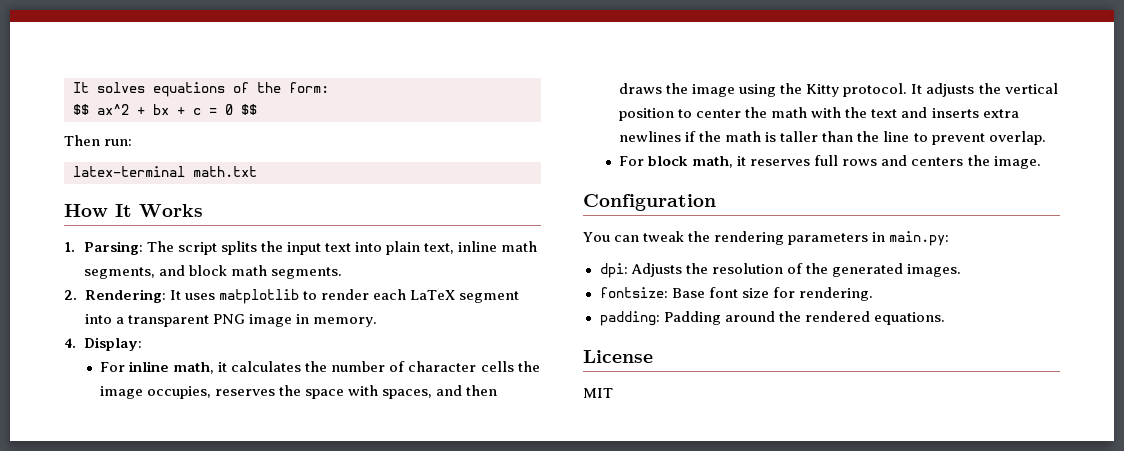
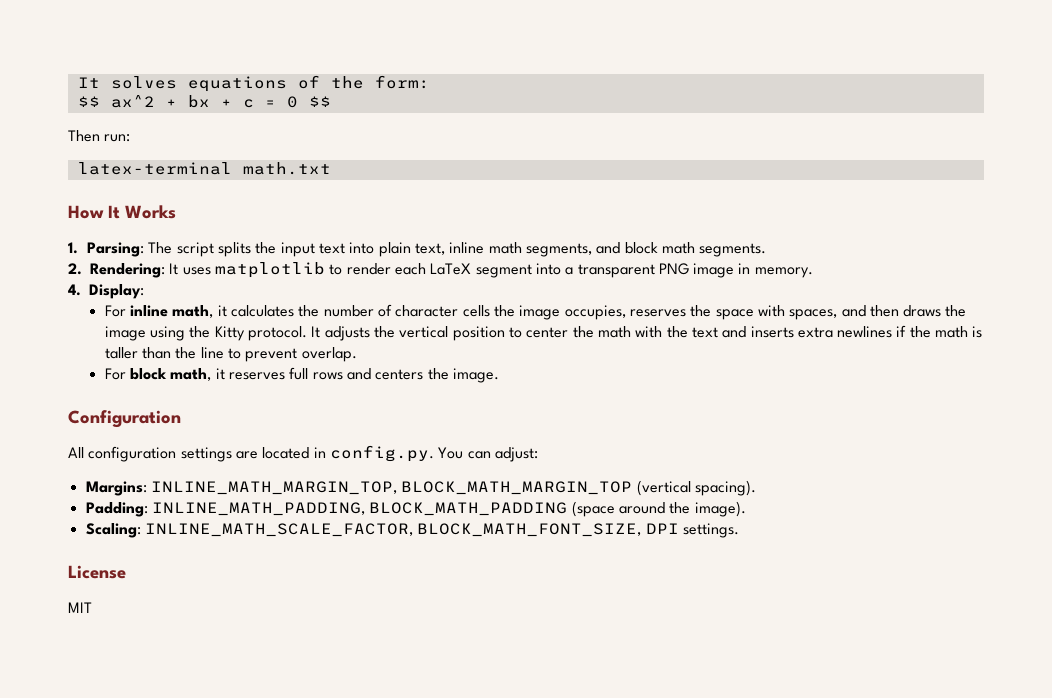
[583,231,950,246] [599,263,961,278] [599,287,873,301] [599,311,945,326] You can tweak the rendering parameters in main.py: // dpi: Adjusts the resolution of the generated images. // fontsize: Base font size for rendering. // padding: Padding around the rendered equations. -> [68,445,538,462] [85,480,756,496] [85,501,746,517] [85,523,739,538] All configuration settings are located in config.py. You can adjust: // Margins: INLINE_MATH_MARGIN_TOP, BLOCK_MATH_MARGIN_TOP (vertical spacing). // Padding: INLINE_MATH_PADDING, BLOCK_MATH_PADDING (space around the image). // Scaling: INLINE_MATH_SCALE_FACTOR, BLOCK_MATH_FONT_SIZE, DPI settings.

